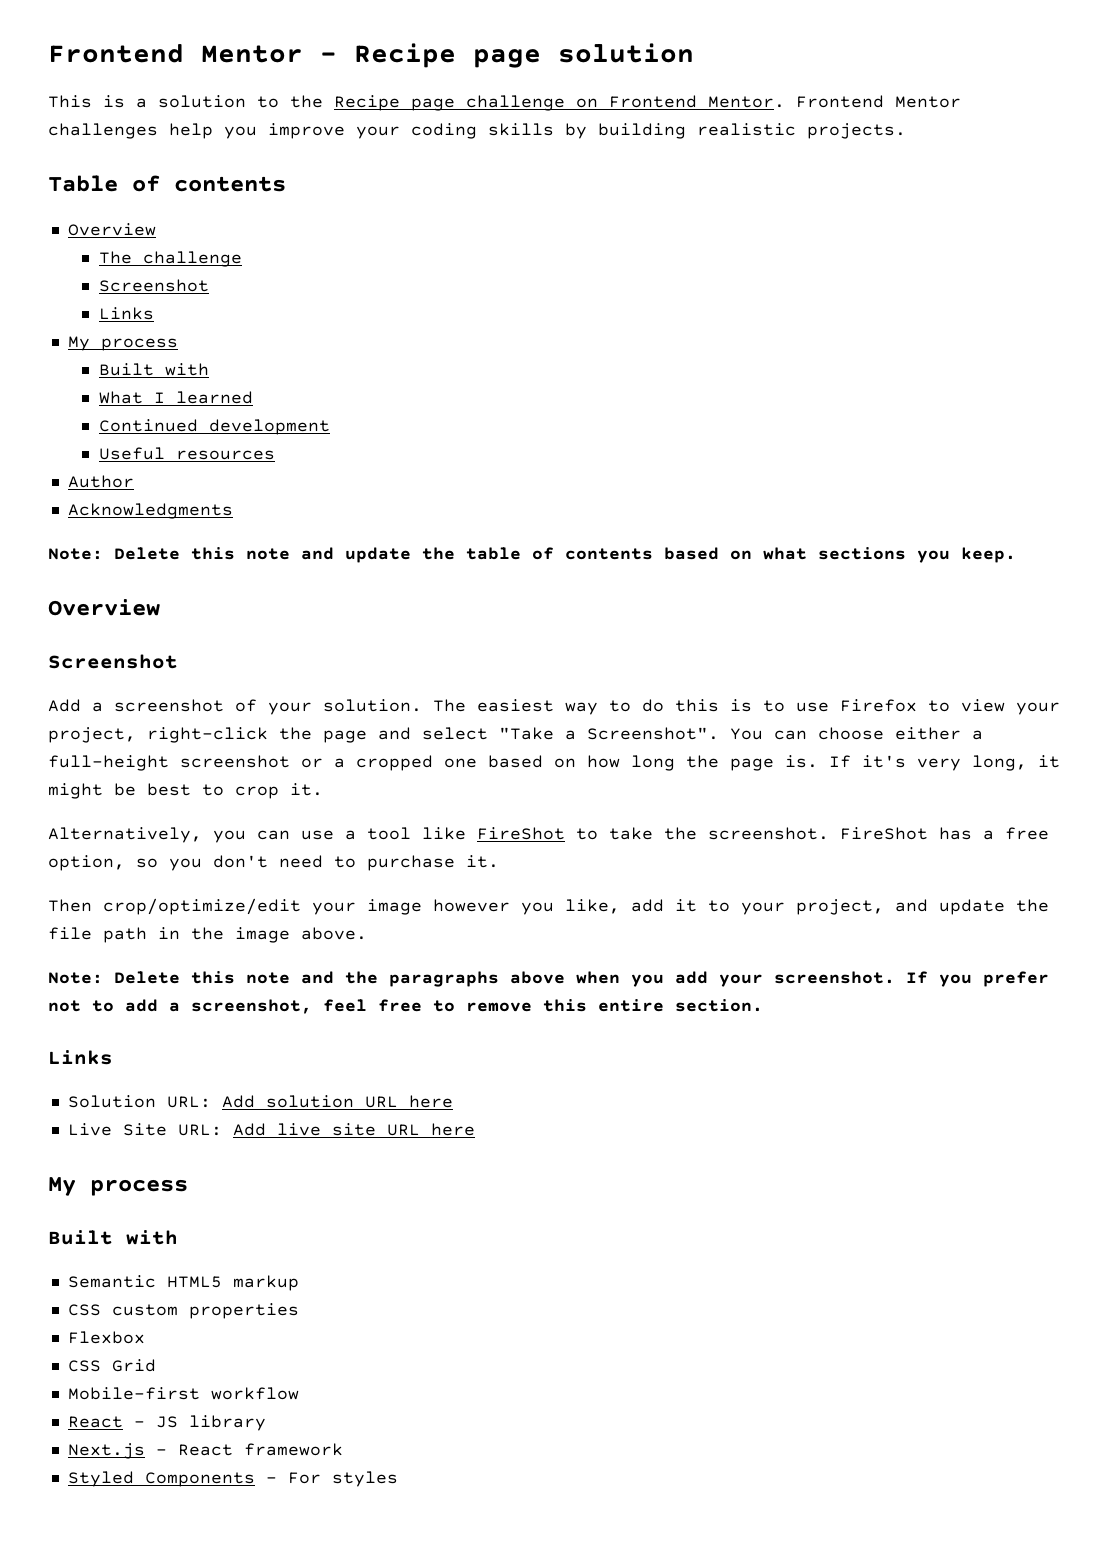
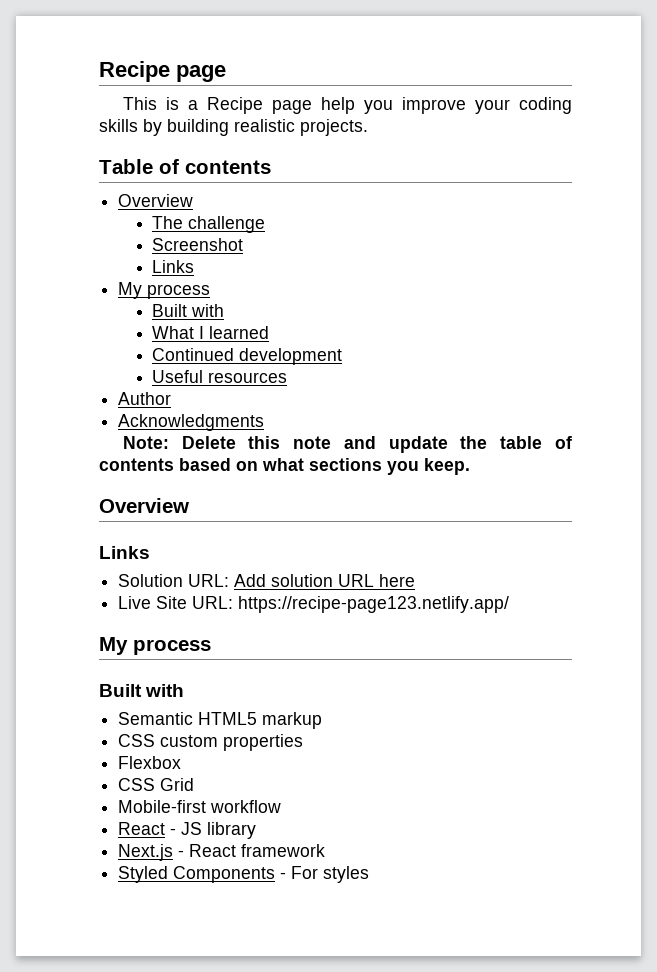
[48,43,694,68] Frontend Mentor - Recipe page solution -> [99,61,226,82] Recipe page
[158,95,961,111] [48,123,158,139] solution to the Recipe page challenge on Frontend Mentor. Frontend Mentor challenges -> [206,97,312,114] Recipe page
[48,654,178,669] [48,699,1060,715] [48,727,983,743] [48,755,1060,771] [48,783,323,799] [48,827,1049,843] [48,855,499,871] [48,898,1049,915] [48,927,367,943] [48,971,1049,987] [48,999,763,1014] // Screenshot // Add a screenshot of your solution. The easiest way to do this is to use Firefox to view your project, right-click the page and select "Take a Screenshot". You can choose either a full-height screenshot or a cropped one based on how long the page is. If it's very long, it might be best to crop it. // Alternatively, you can use a tool like FireShot to take the screenshot. FireShot has a free option, so you don't need to purchase it. // Then crop/optimize/edit your image however you like, add it to your project, and update the file path in the image above. // Note: Delete this note and the paragraphs above when you add your screenshot. If you prefer not to add a screenshot, feel free to remove this entire section. -> (189, 505) none
[232,1123,475,1136] Add live site URL here -> [238,596,510,613] https://recipe-page123.netlify.app/

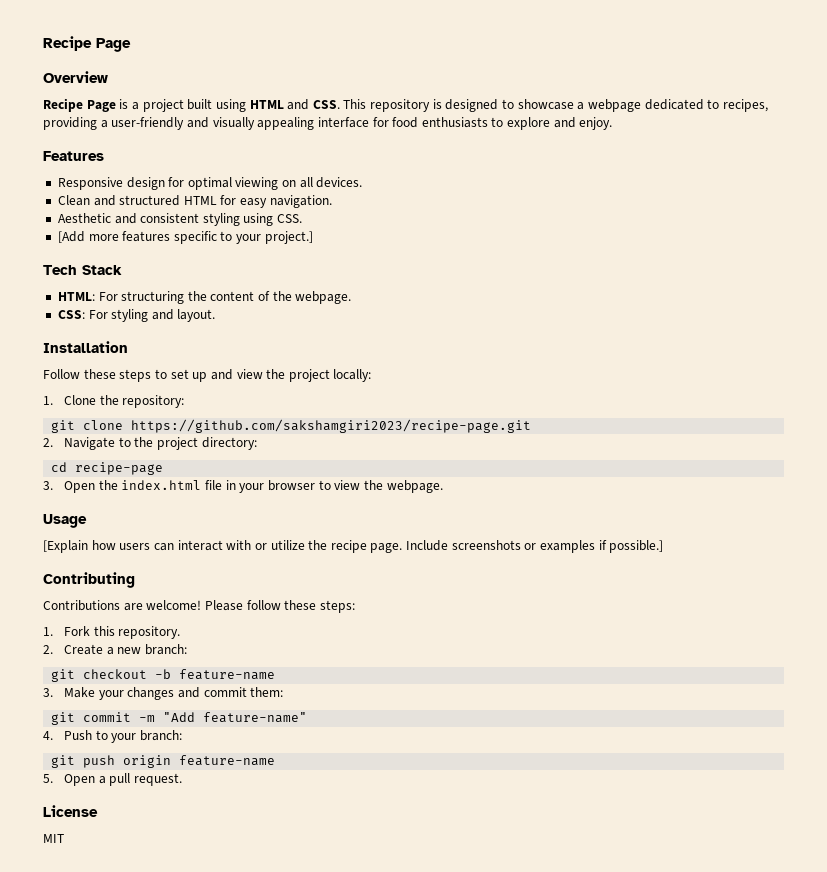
[99,61,226,82] [122,97,572,114] [99,119,368,136] [99,159,271,174] [118,194,194,207] [152,216,266,233] [152,238,244,251] [152,260,195,273] [118,282,211,299] [152,304,225,317] [152,326,270,339] [152,348,343,365] [152,370,288,383] [118,392,172,405] [118,414,265,431] [122,436,572,453] [99,458,470,475] [99,498,189,513] [99,546,150,559] [118,574,416,587] [118,596,510,613] [99,637,211,655] [99,684,185,697] [118,712,323,729] [118,734,304,751] [118,756,182,769] [118,778,195,791] [118,800,282,813] [118,822,257,839] [118,844,326,861] [118,866,370,883] Recipe page // This is a Recipe page help you improve your coding skills by building realistic projects. // Table of contents // Overview // The challenge // Screenshot // Links // My process // Built with // What I learned // Continued development // Useful resources // Author // Acknowledgments // Note: Delete this note and update the table of contents based on what sections you keep. // Overview // Links // Solution URL: Add solution URL here // Live Site URL: https://recipe-page123.netlify.app/ // My process // Built with // Semantic HTML5 markup // CSS custom properties // Flexbox // CSS Grid // Mobile-first workflow // React - JS library // Next.js - React framework // Styled Components - For styles -> [43,36,131,52] [43,71,108,83] [43,98,768,112] [43,117,613,130] [43,151,104,161] [57,177,363,190] [57,195,332,208] [57,213,303,226] [57,231,313,244] [43,265,122,275] [57,291,352,304] [57,309,216,322] [43,341,128,353] [43,369,372,382] [43,395,185,408] [51,419,532,433] [43,437,257,450] [51,462,164,475] [43,480,443,493] [43,514,87,528] [43,540,664,553] [43,572,135,588] [43,600,355,613] [43,626,181,639] [43,644,188,655] [51,669,276,682] [43,687,284,700] [51,712,308,725] [43,730,183,743] [51,755,276,768] [43,773,183,786] [43,805,98,817] [43,834,64,843] Recipe Page // Overview // Recipe Page is a project built using HTML and CSS. This repository is designed to showcase a webpage dedicated to recipes, providing a user-friendly and visually appealing interface for food enthusiasts to explore and enjoy. // Features // Responsive design for optimal viewing on all devices. // Clean and structured HTML for easy navigation. // Aesthetic and consistent styling using CSS. // [Add more features specific to your project.] // Tech Stack // HTML: For structuring the content of the webpage. // CSS: For styling and layout. // Installation // Follow these steps to set up and view the project locally: // 1. Clone the repository: // git clone https://github.com/sakshamgiri2023/recipe-page.git // 2. Navigate to the project directory: // cd recipe-page // 3. Open the index.html file in your browser to view the webpage. // Usage // [Explain how users can interact with or utilize the recipe page. Include screenshots or examples if possible.] // Contributing // Contributions are welcome! Please follow these steps: // 1. Fork this repository. // 2. Create a new branch: // git checkout -b feature-name // 3. Make your changes and commit them: // git commit -m "Add feature-name" // 4. Push to your branch: // git push origin feature-name // 5. Open a pull request. // License // MIT

